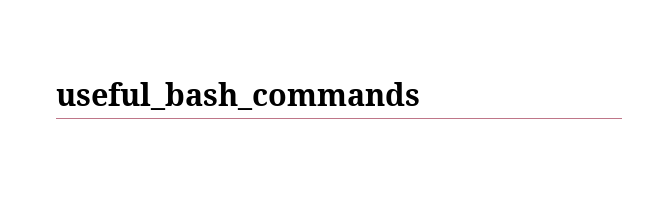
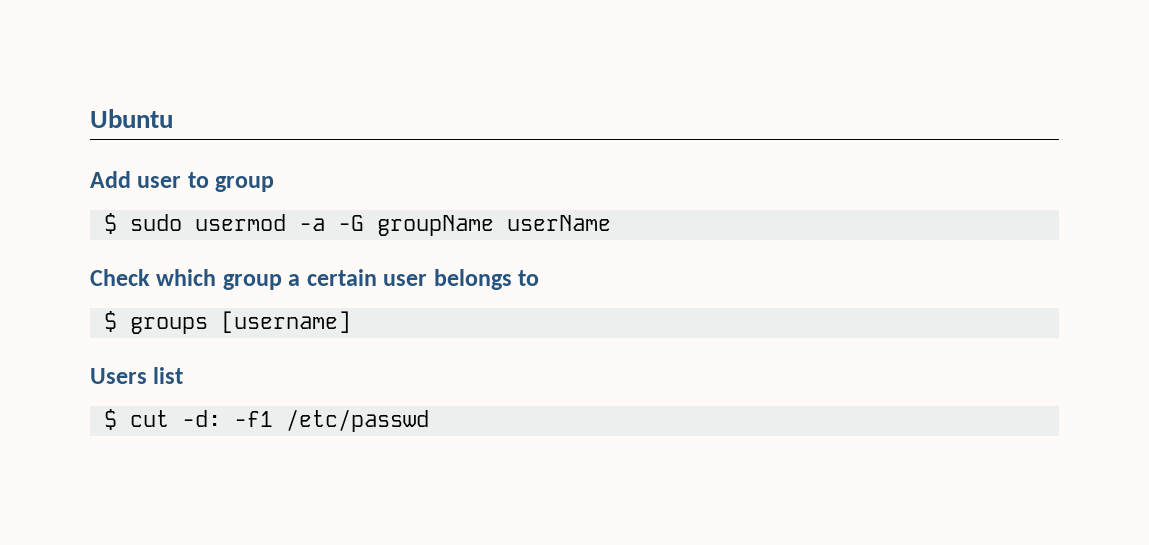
[56,82,420,110] useful_bash_commands -> [90,109,173,128] [90,171,275,192] [103,213,611,236] [90,269,540,290] [103,311,351,334] [90,367,184,384] [103,409,429,432] Ubuntu // Add user to group // $ sudo usermod -a -G groupName userName // Check which group a certain user belongs to // $ groups [username] // Users list // $ cut -d: -f1 /etc/passwd

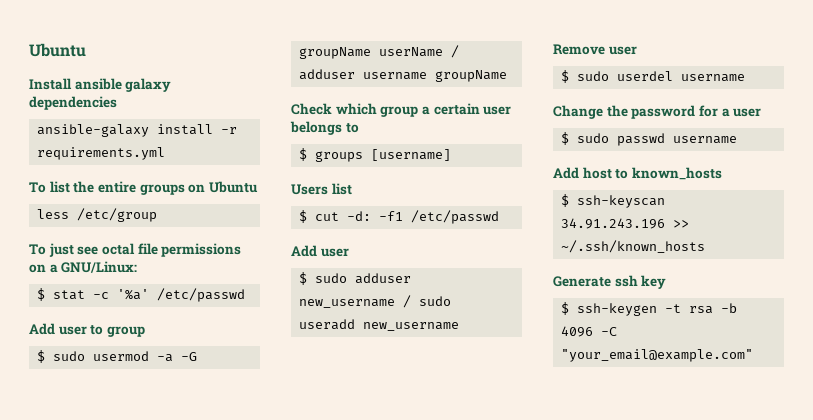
[90,109,173,128] Ubuntu -> [29,43,86,57] [29,78,172,92] [29,96,117,110] [37,124,238,137] [37,147,166,160] [29,181,258,195] [37,208,158,222] [29,243,242,257] [29,261,138,273] [37,288,246,302] Ubuntu // Install ansible galaxy dependencies // ansible-galaxy install -r requirements.yml // To list the entire groups on Ubuntu // less /etc/group // To just see octal file permissions on a GNU/Linux: // $ stat -c '%a' /etc/passwd
(611, 223) none -> [451,45,460,58] [299,69,508,82] / adduser username groupName
(429, 420) none -> [291,245,349,257] [299,272,412,285] [299,295,452,308] [299,319,460,331] [553,44,637,55] [561,70,746,83] [553,105,762,119] [561,132,738,146] [553,167,722,180] [561,194,666,208] [561,218,690,229] [561,240,706,253] [553,275,667,289] [561,302,738,316] [561,326,618,337] [561,349,754,362] // Add user // $ sudo adduser new_username / sudo useradd new_username // Remove user // $ sudo userdel username // Change the password for a user // $ sudo passwd username // Add host to known_hosts // $ ssh-keyscan 34.91.243.196 >> ~/.ssh/known_hosts // Generate ssh key // $ ssh-keygen -t rsa -b 4096 -C "your_email@example.com"

